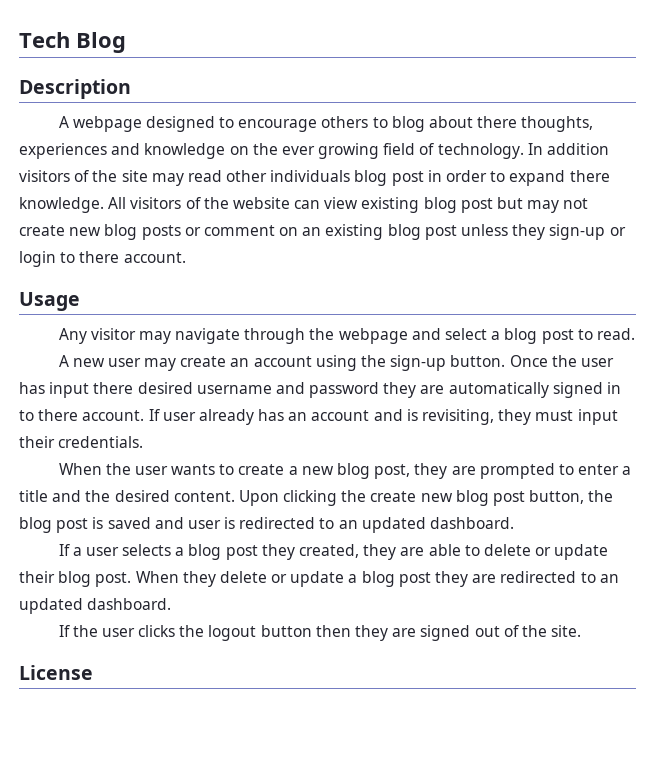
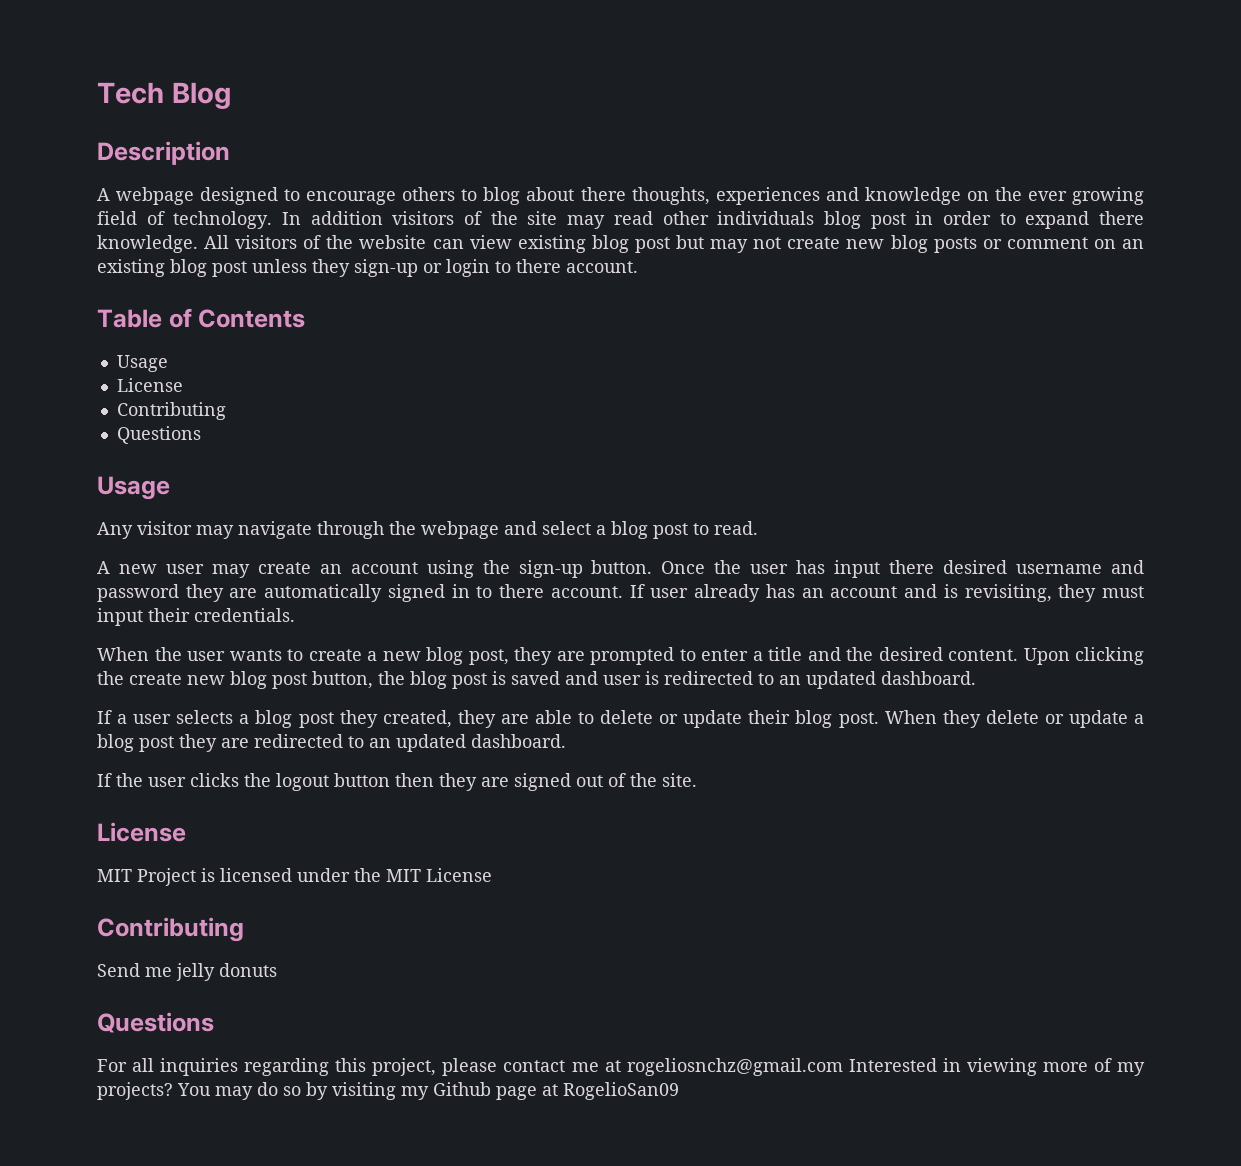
(186, 257) none -> [97,308,306,328] [116,355,168,372] [116,378,183,392] [116,402,226,420] [116,426,201,444] // Table of Contents // Usage // License // Contributing // Questions
(93, 672) none -> [97,868,492,886] [97,917,244,942] [97,963,277,981] [97,1012,214,1033] [97,1058,1145,1076] [97,1082,679,1100] // MIT Project is licensed under the MIT License // Contributing // Send me jelly donuts // Questions // For all inquiries regarding this project, please contact me at rogeliosnchz@gmail.com Interested in viewing more of my projects? You may do so by visiting my Github page at RogelioSan09

